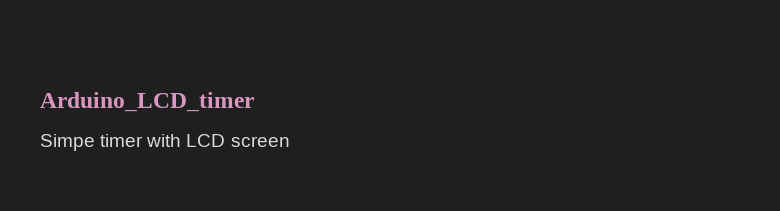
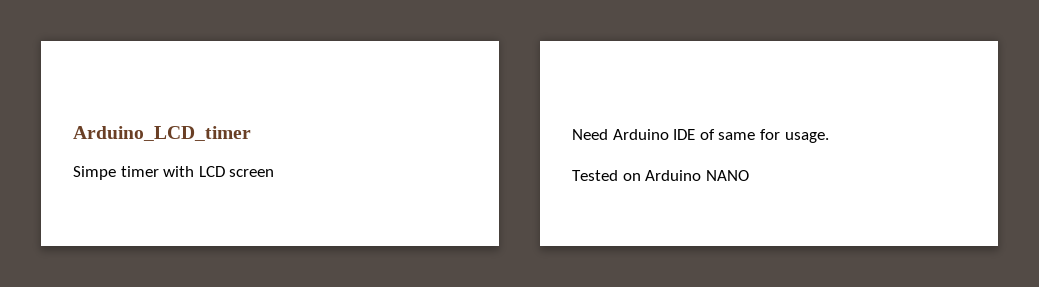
(290, 141) none -> [572,129,829,143] [572,170,749,181] // Need Arduino IDE of same for usage. // Tested on Arduino NANO

